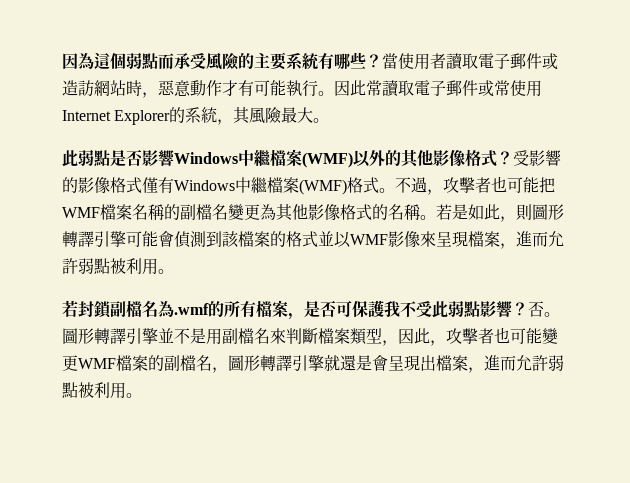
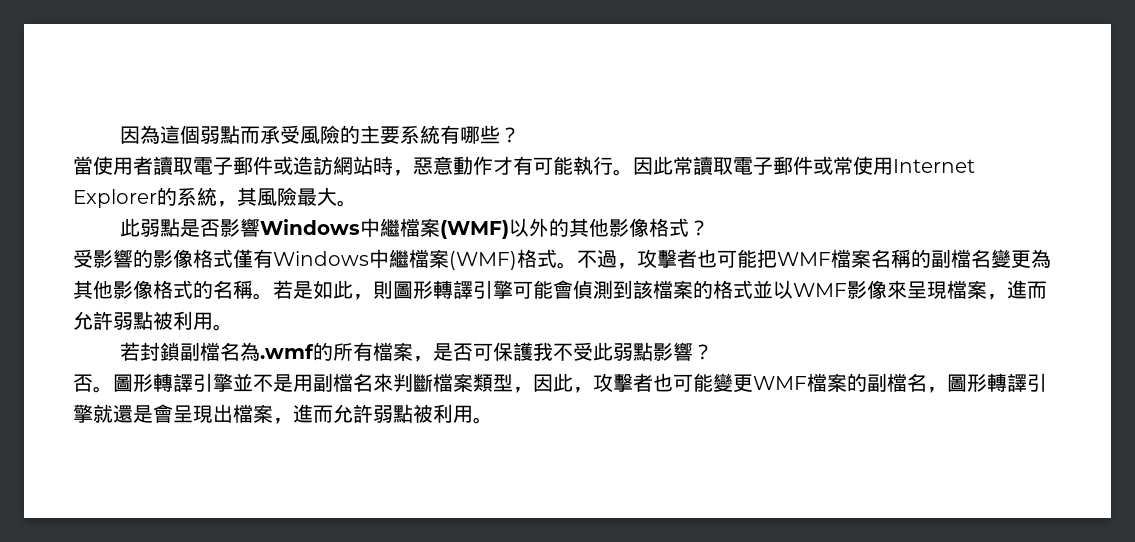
(382, 61) none -> (521, 135) //
(513, 158) none -> (710, 228) //
(528, 309) none -> (714, 352) //

